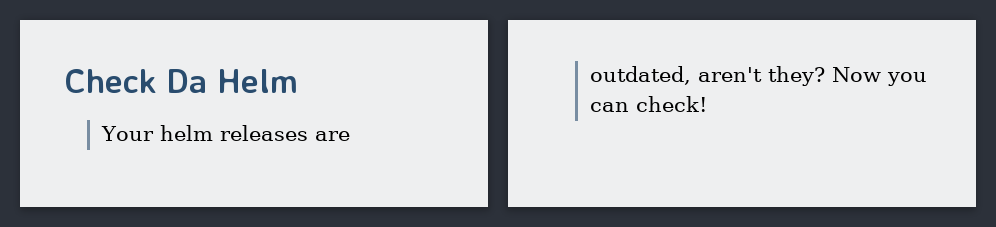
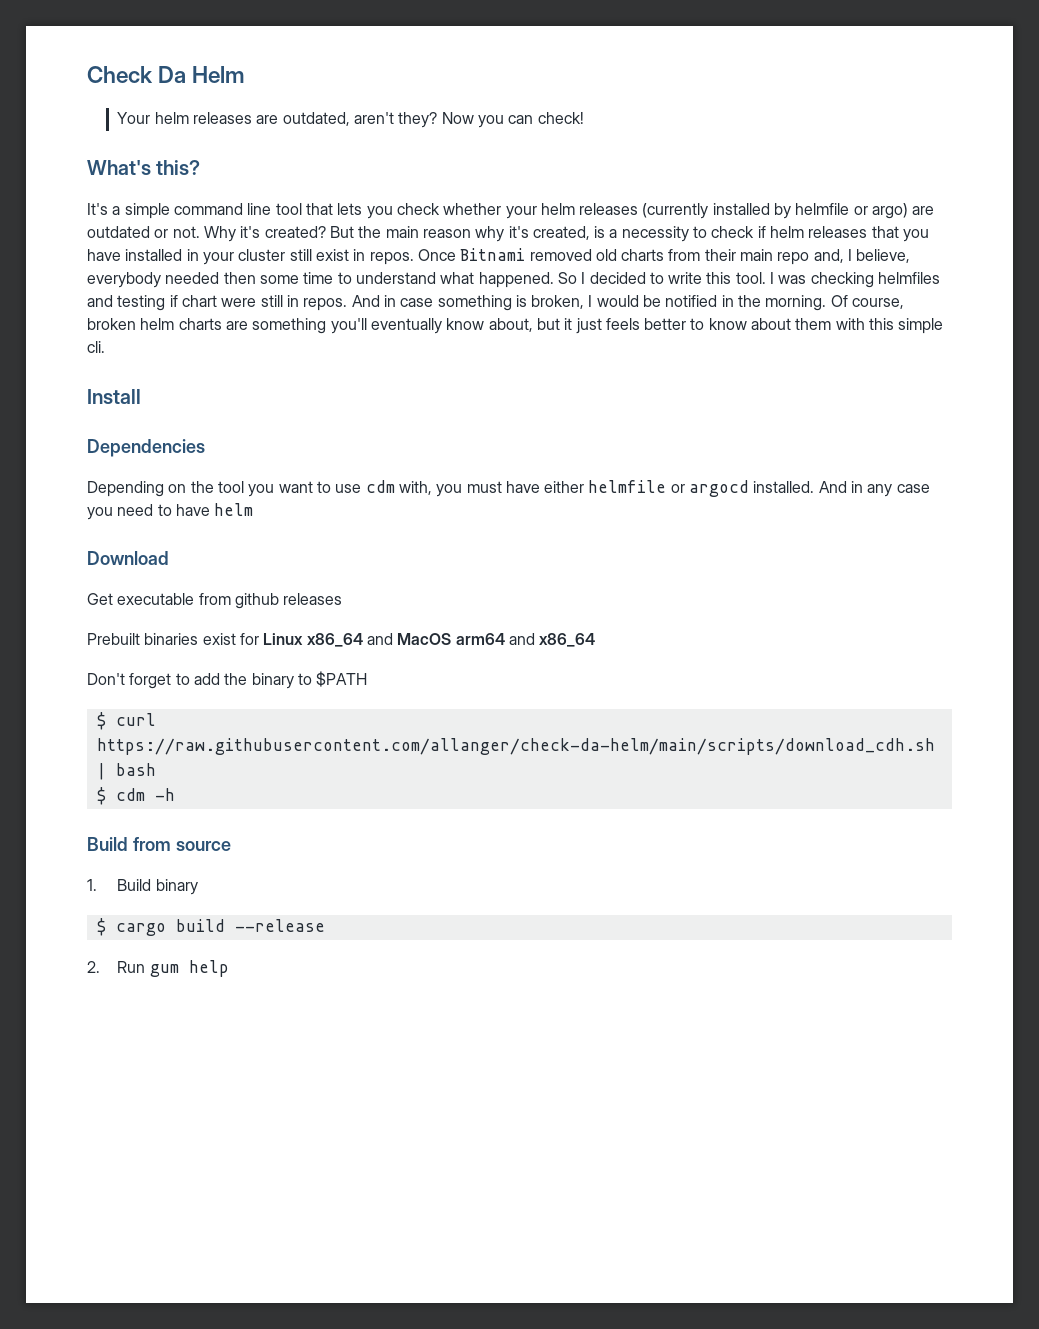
(707, 104) none -> [87,160,201,175] [87,203,935,219] [87,226,930,242] [87,248,911,265] [87,272,941,288] [87,295,905,311] [87,318,944,334] [87,341,105,353] [87,389,141,404] [87,439,205,457] [87,480,930,497] [87,503,254,520] [87,551,169,565] [87,593,343,609] [87,633,596,647] [87,671,368,689] [96,712,156,730] [96,738,935,755] [96,763,156,780] [96,787,175,805] [87,837,231,851] [87,879,198,895] [96,918,325,936] [87,960,229,977] // What's this? // It's a simple command line tool that lets you check whether your helm releases (currently installed by helmfile or argo) are outdated or not. Why it's created? But the main reason why it's created, is a necessity to check if helm releases that you have installed in your cluster still exist in repos. Once Bitnami removed old charts from their main repo and, I believe, everybody needed then some time to understand what happened. So I decided to write this tool. I was checking helmfiles and testing if chart were still in repos. And in case something is broken, I would be notified in the morning. Of course, broken helm charts are something you'll eventually know about, but it just feels better to know about them with this simple cli. // Install // Dependencies // Depending on the tool you want to use cdm with, you must have either helmfile or argocd installed. And in any case you need to have helm // Download // Get executable from github releases // Prebuilt binaries exist for Linux x86_64 and MacOS arm64 and x86_64 // Don't forget to add the binary to $PATH // $ curl https://raw.githubusercontent.com/allanger/check-da-helm/main/scripts/download_cdh.sh | bash // $ cdm -h // Build from source // 1. Build binary // $ cargo build --release // 2. Run gum help

